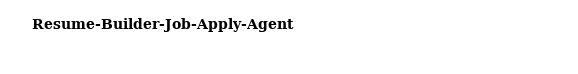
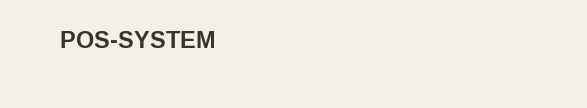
[32,18,294,32] Resume-Builder-Job-Apply-Agent -> [60,31,216,48] POS-SYSTEM

